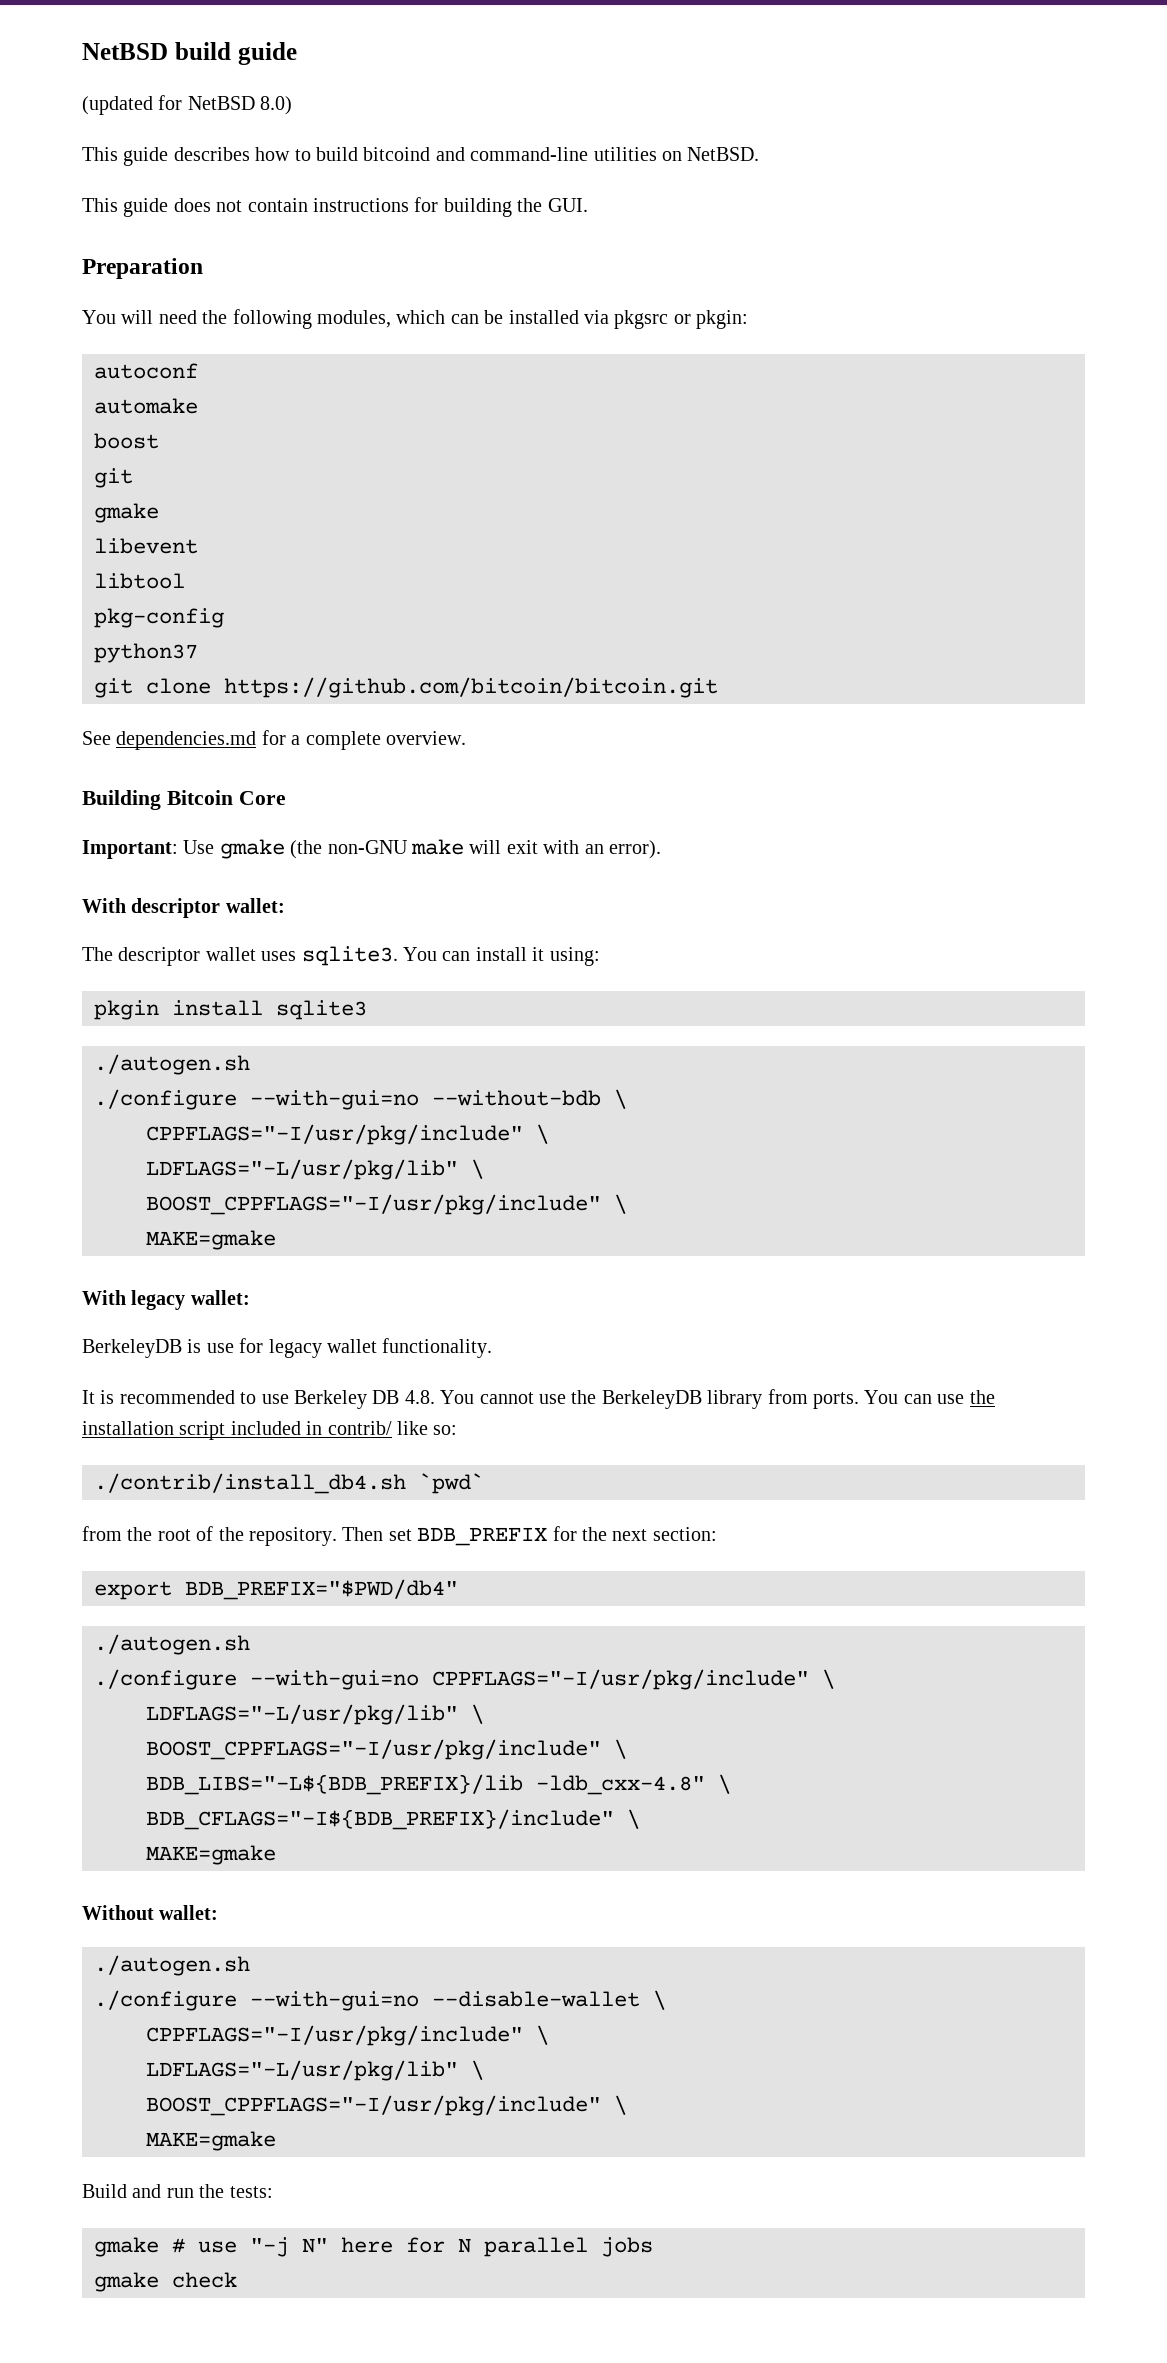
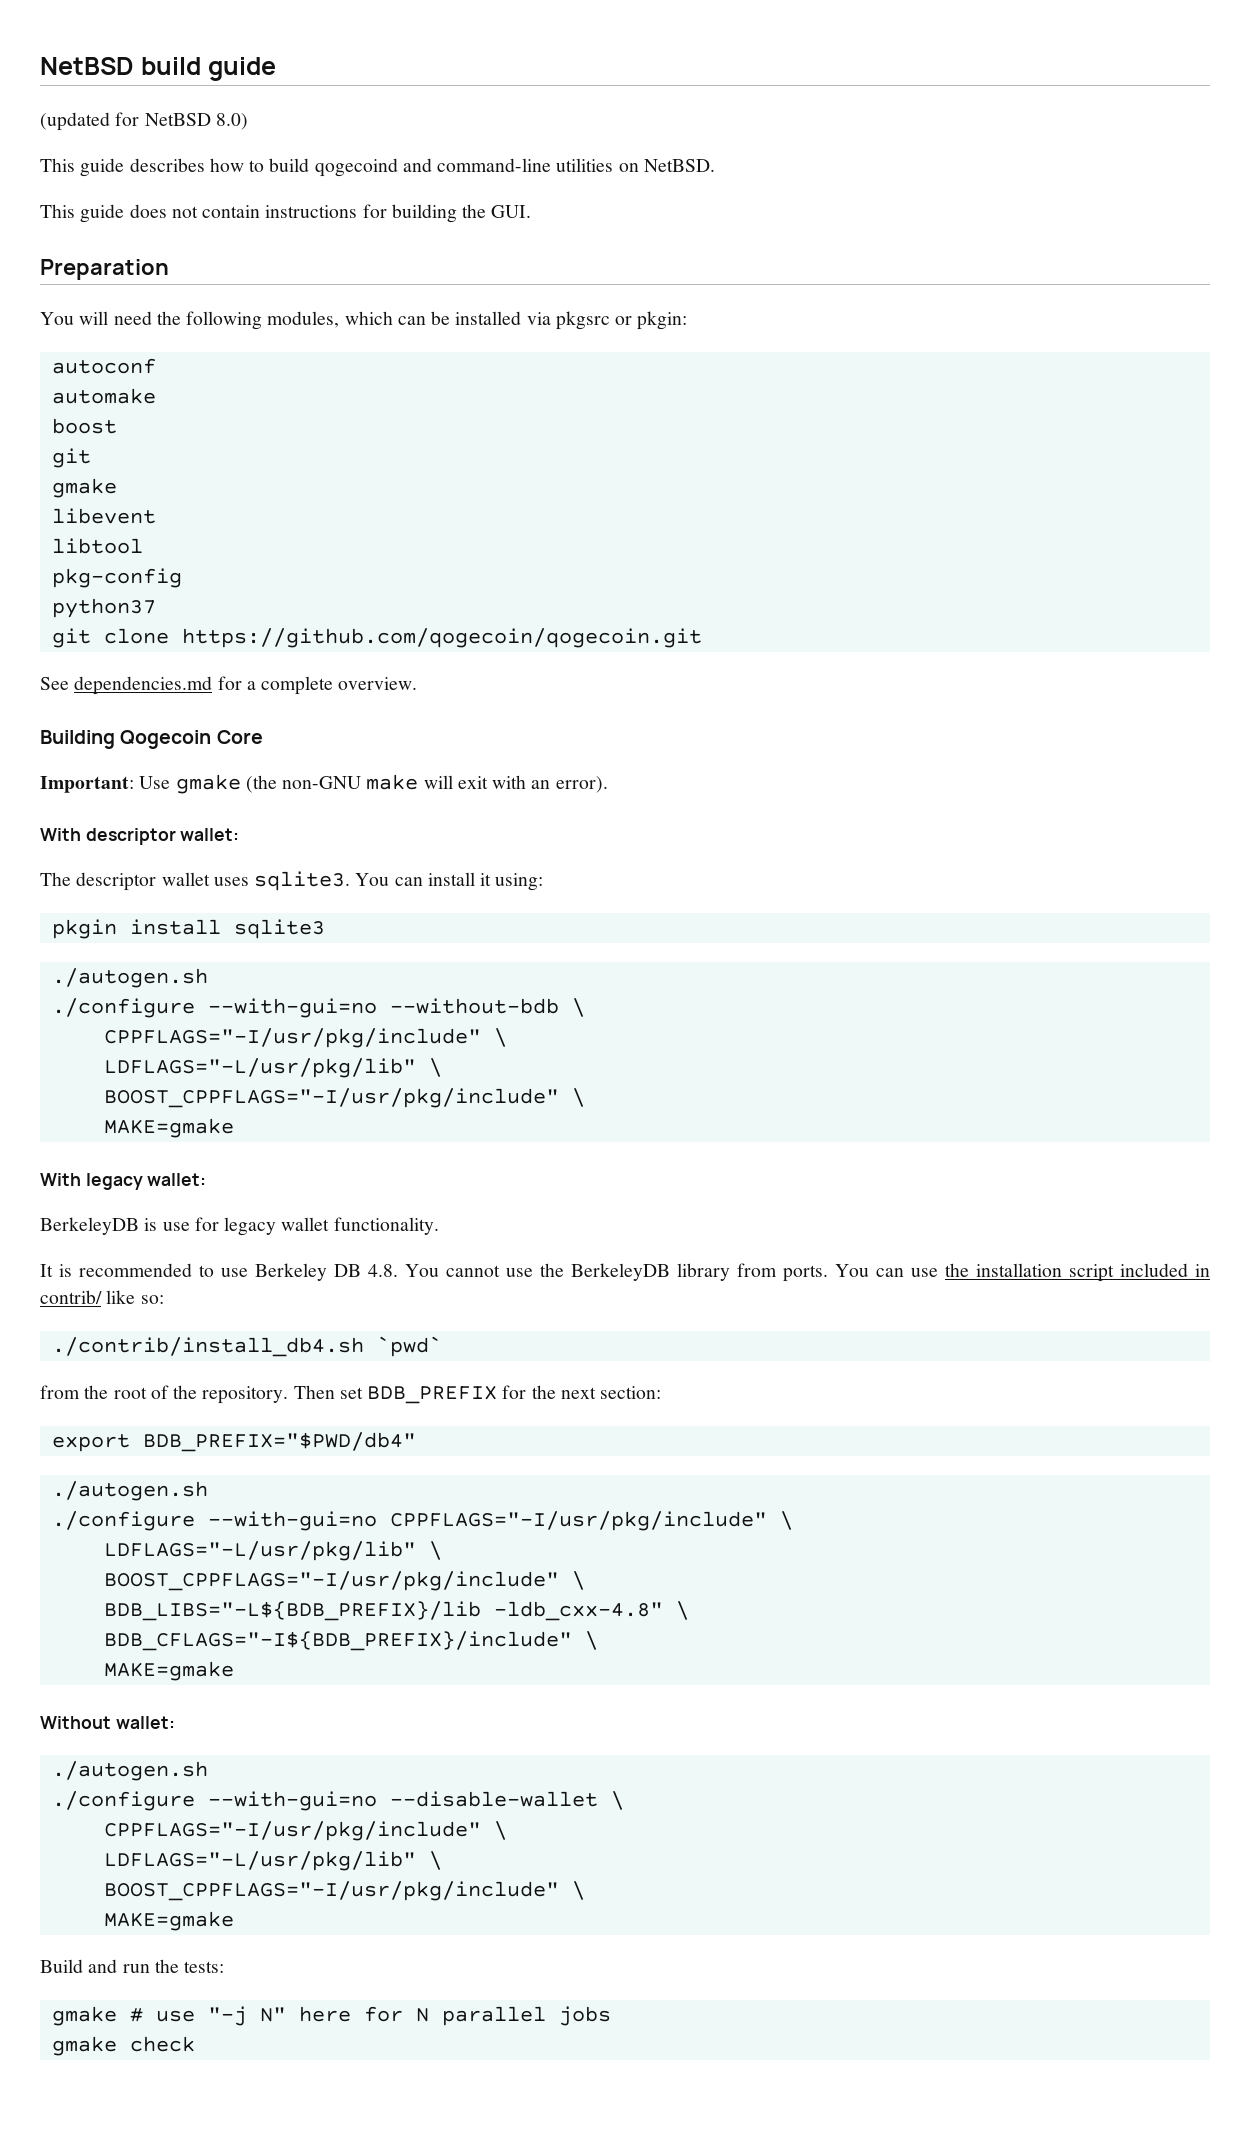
[363,147,431,161] bitcoind -> [314,158,398,177] qogecoind
[224,677,718,698] https://github.com/bitcoin/bitcoin.git -> [181,628,702,648] https://github.com/qogecoin/qogecoin.git
[166,790,233,805] Bitcoin -> [120,730,212,749] Qogecoin

